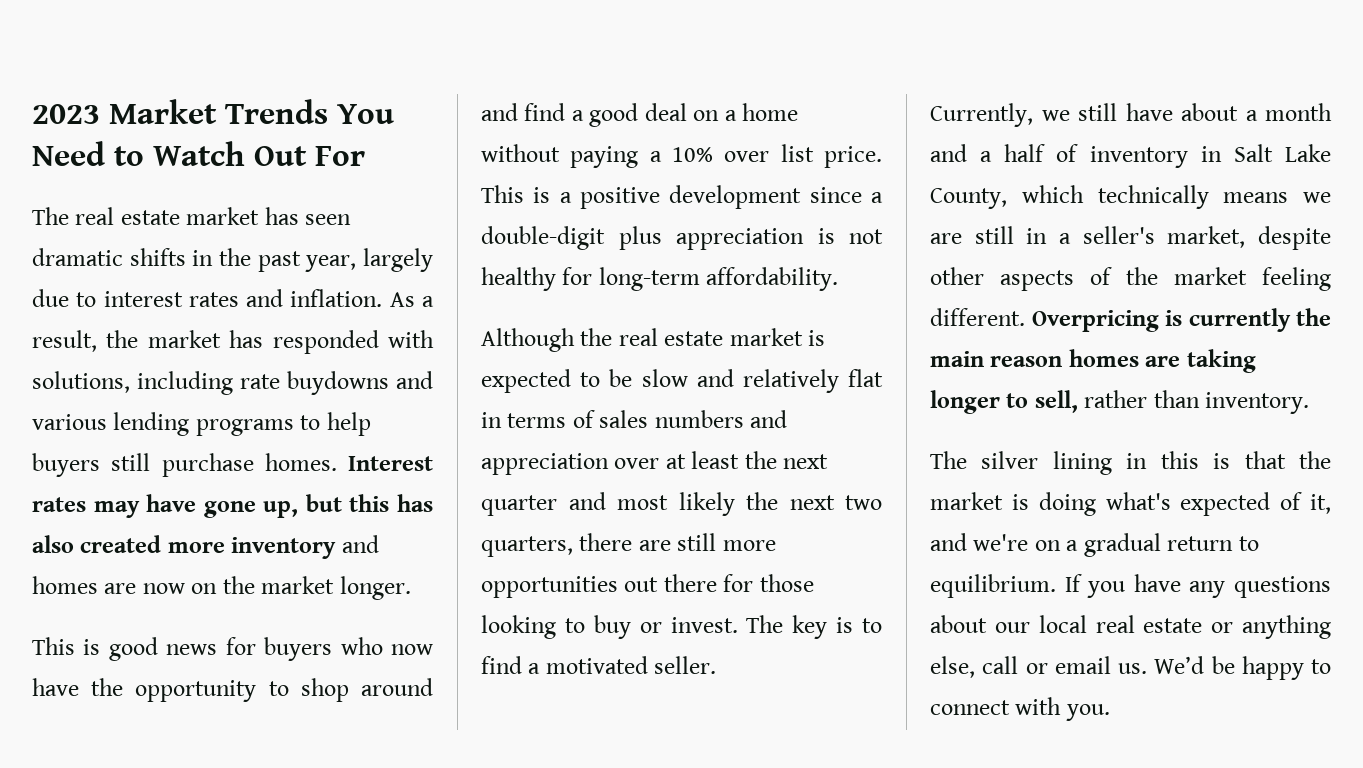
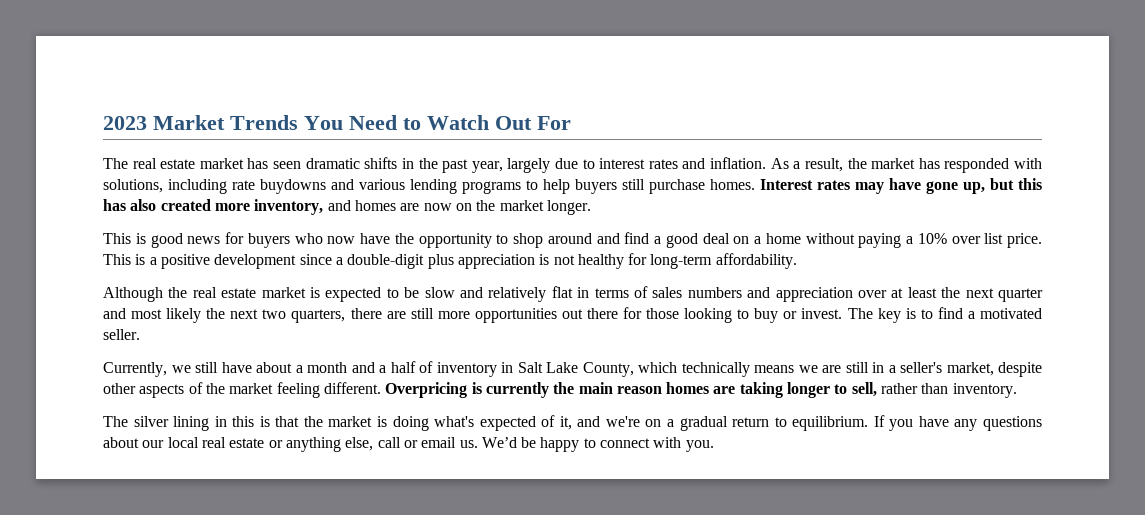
[231,537,337,559] inventory -> [254,199,324,215] inventory,

